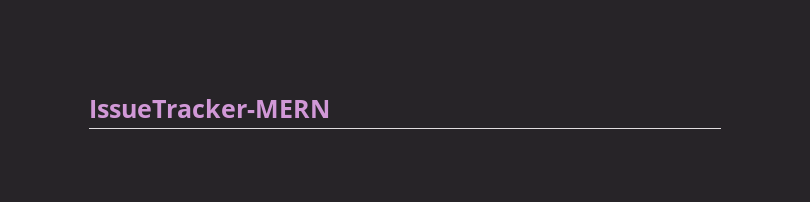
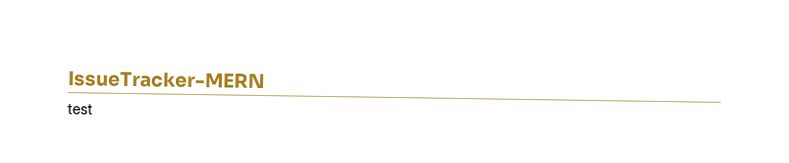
(330, 108) none -> [67,103,93,115] // test

